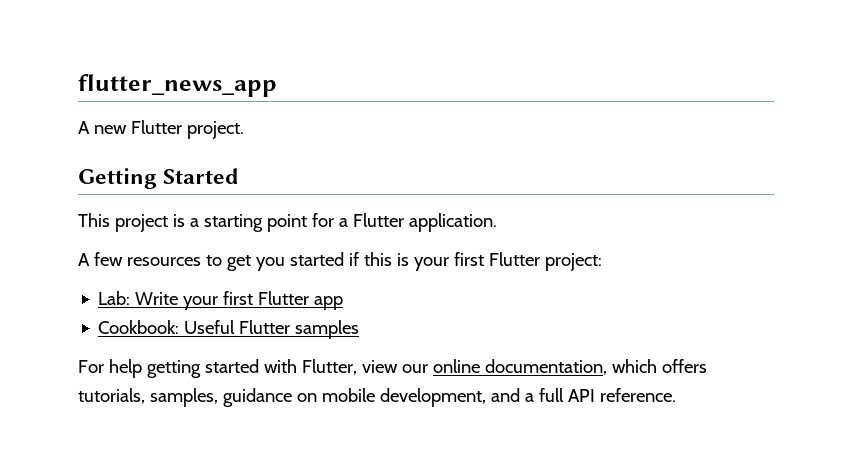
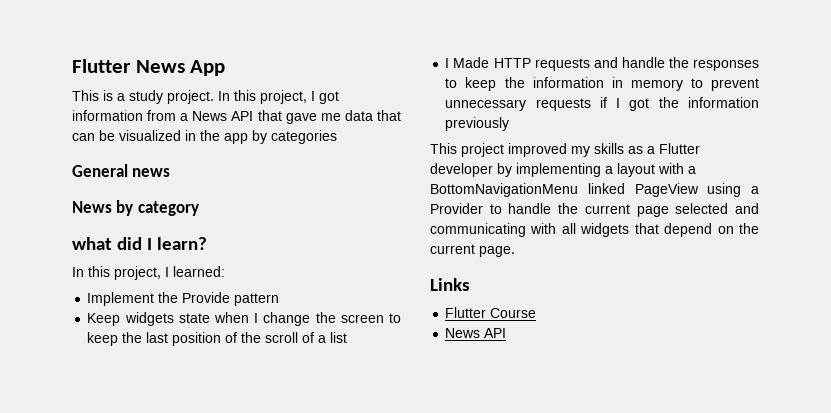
[78,74,277,97] [78,120,244,139] [78,168,240,189] [78,213,497,232] [78,252,602,271] [98,291,344,310] [98,320,360,339] [78,359,707,378] [78,388,676,407] flutter_news_app // A new Flutter project. // Getting Started // This project is a starting point for a Flutter application. // A few resources to get you started if this is your first Flutter project: // Lab: Write your first Flutter app // Cookbook: Useful Flutter samples // For help getting started with Flutter, view our online documentation, which offers tutorials, samples, guidance on mobile development, and a full API reference. -> [72,59,226,76] [72,90,339,104] [72,110,401,124] [72,130,337,144] [72,164,171,177] [72,200,199,216] [72,237,207,250] [72,266,225,280] [87,292,280,306] [87,312,401,326] [87,332,348,346] [445,57,759,71] [445,77,759,91] [445,97,759,111] [445,117,510,131] [430,143,700,157] [430,163,696,177] [430,183,759,197] [430,203,759,217] [430,223,759,237] [430,244,515,257] [430,278,470,291] [445,307,537,318] [445,328,507,338] Flutter News App // This is a study project. In this project, I got information from a News API that gave me data that can be visualized in the app by categories // General news // News by category // what did I learn? // In this project, I learned: // Implement the Provide pattern // Keep widgets state when I change the screen to keep the last position of the scroll of a list // I Made HTTP requests and handle the responses to keep the information in memory to prevent unnecessary requests if I got the information previously // This project improved my skills as a Flutter developer by implementing a layout with a BottomNavigationMenu linked PageView using a Provider to handle the current page selected and communicating with all widgets that depend on the current page. // Links // Flutter Course // News API

